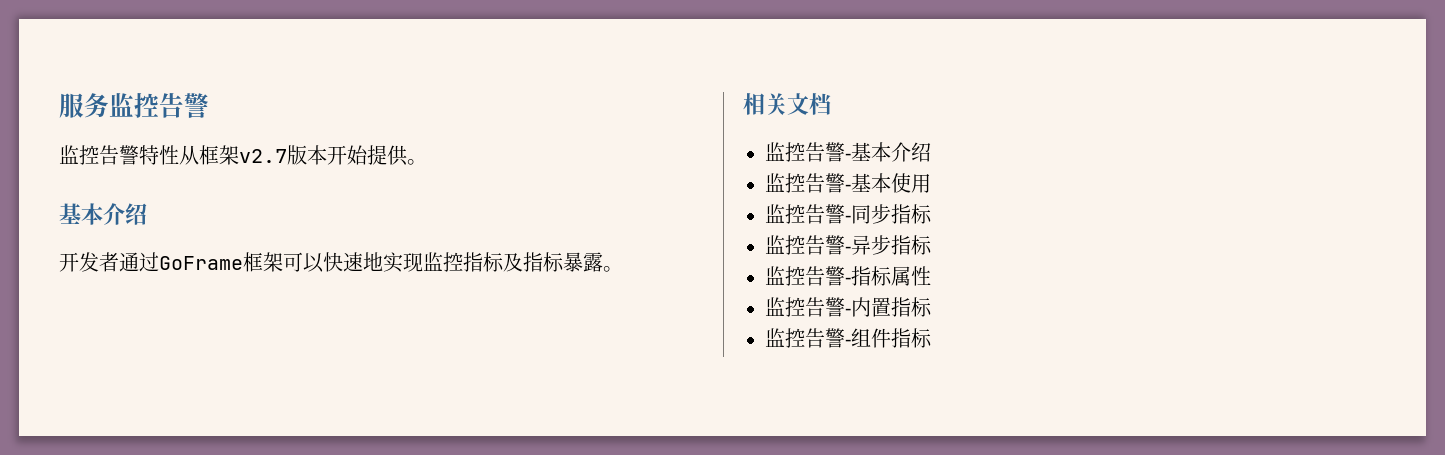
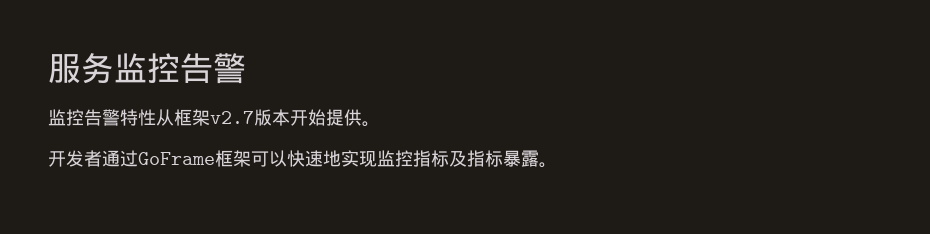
[59,203,147,225] // 基本介绍 -> (380, 124) none
[743,93,831,115] [765,142,931,162] [765,173,931,193] [765,204,932,224] [765,235,932,255] [765,266,931,286] [765,297,932,317] [765,328,932,348] // 相关文档 // 监控告警-基本介绍 // 监控告警-基本使用 // 监控告警-同步指标 // 监控告警-异步指标 // 监控告警-指标属性 // 监控告警-内置指标 // 监控告警-组件指标 -> (557, 165) none

